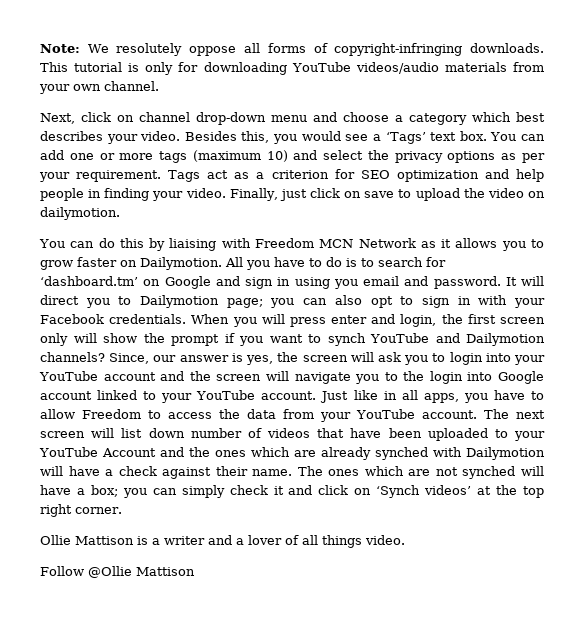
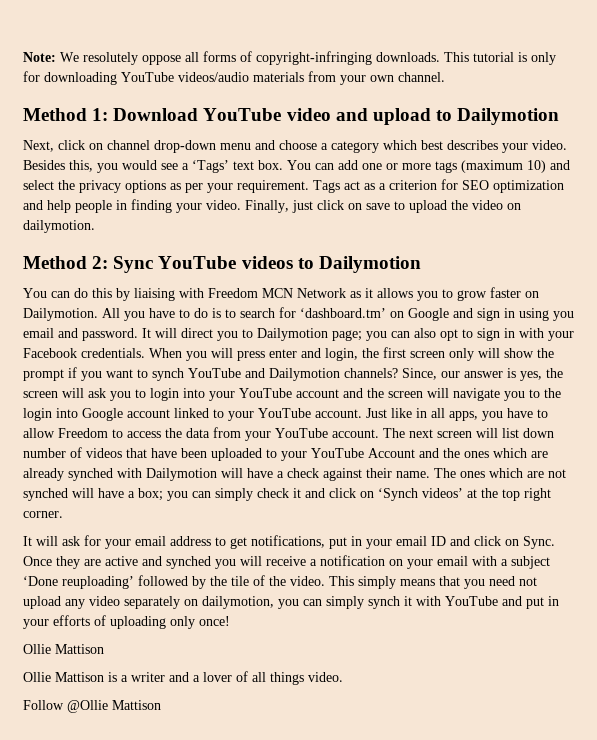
(159, 86) none -> [23,108,560,125] // Method 1: Download YouTube video and upload to Dailymotion
(120, 213) none -> [23,256,421,273] // Method 2: Sync YouTube videos to Dailymotion
(122, 510) none -> [23,535,555,549] [23,555,550,569] [23,575,537,589] [23,596,559,609] [23,615,230,629] [23,644,104,654] // It will ask for your email address to get notifications, put in your email ID and click on Sync. Once they are active and synched you will receive a notification on your email with a subject ‘Done reuploading’ followed by the tile of the video. This simply means that you need not upload any video separately on dailymotion, you can simply synch it with YouTube and put in your efforts of uploading only once! // Ollie Mattison

